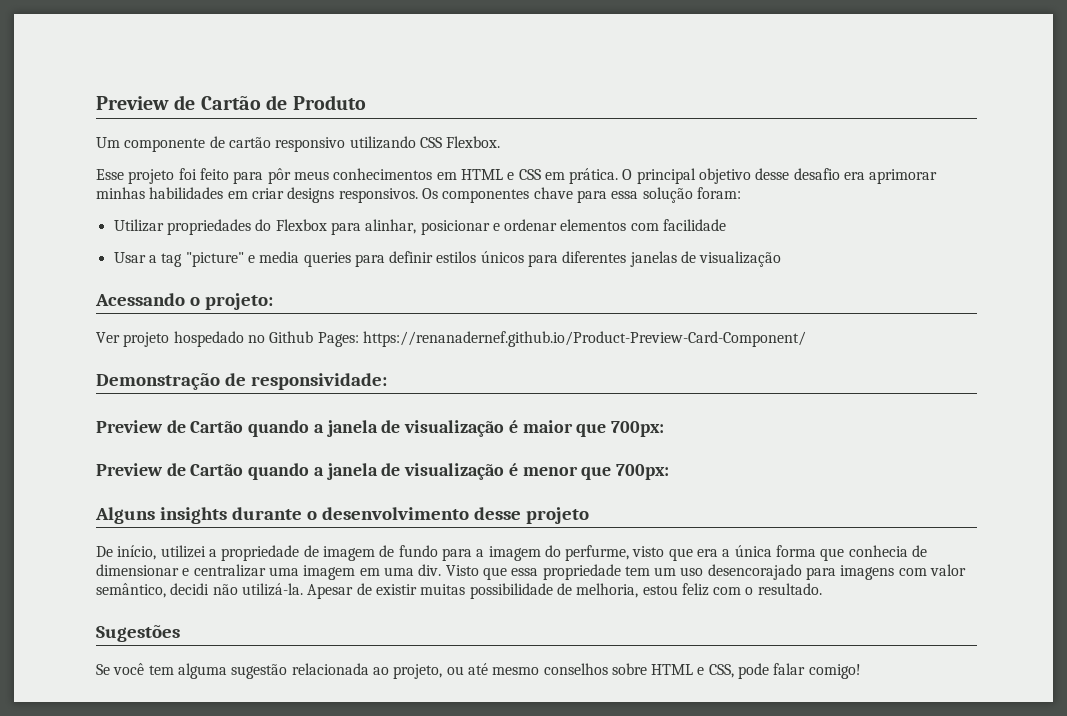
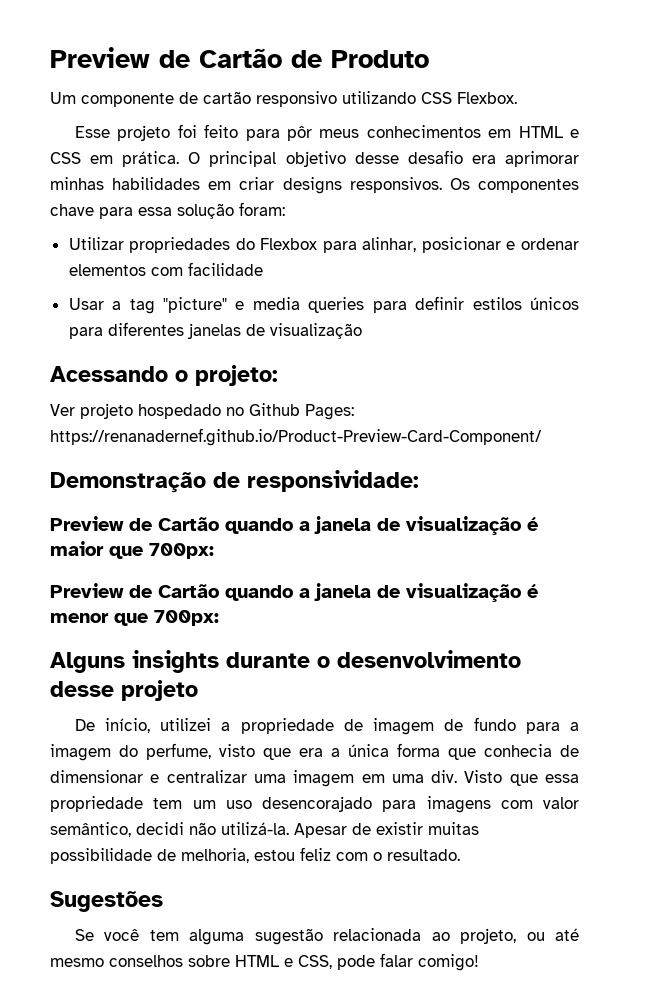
[565,545,630,561] perfurme, -> [146,743,211,760] perfume,

